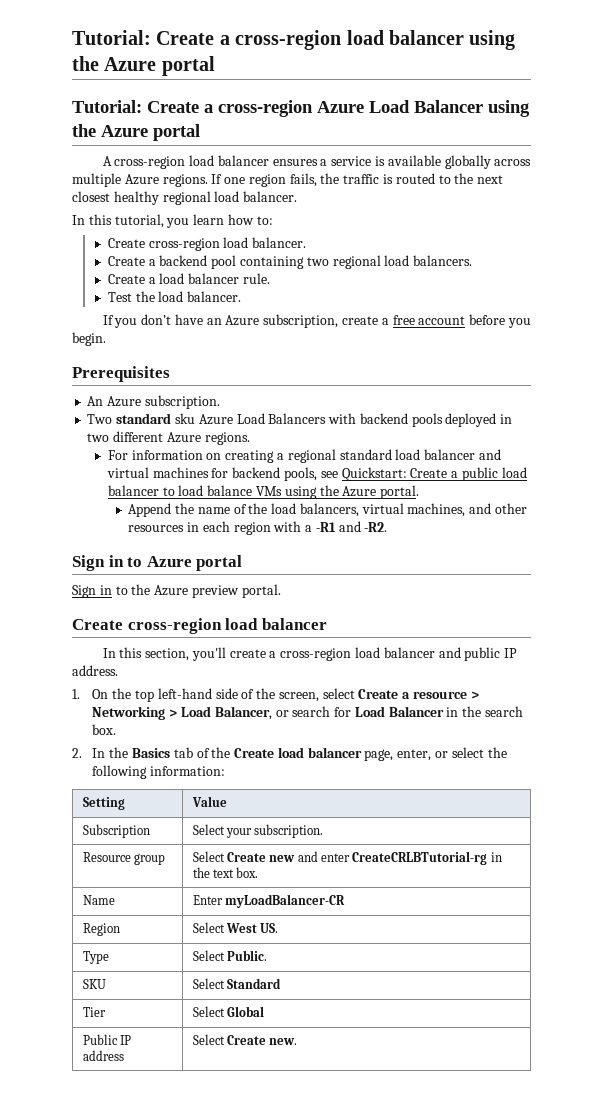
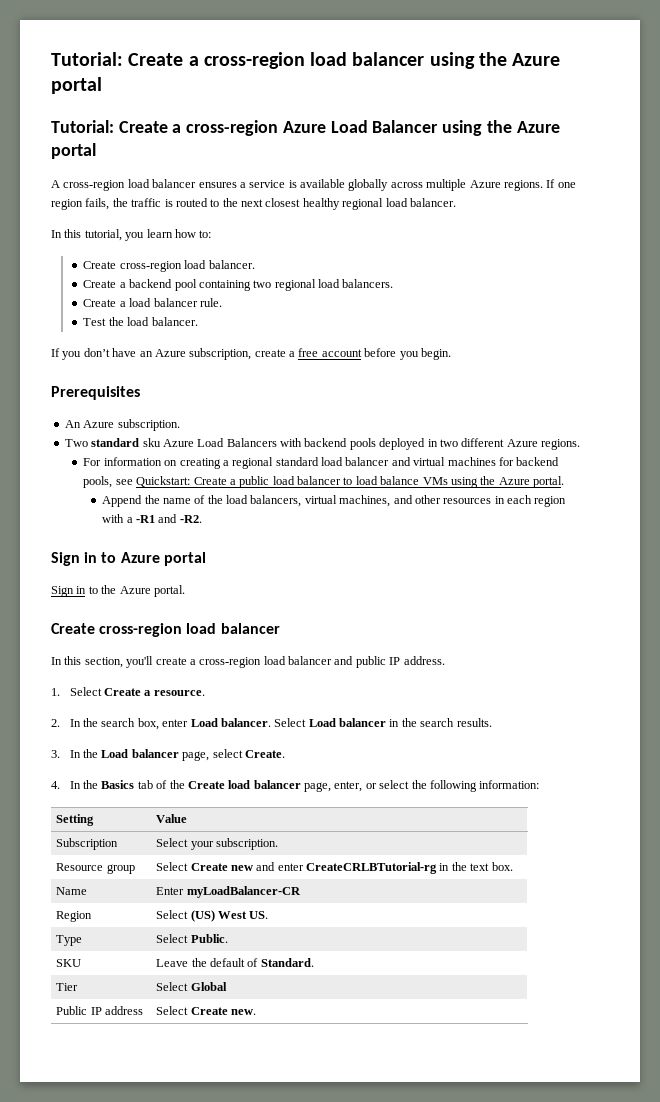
[191,585,239,598] preview -> (151, 590) none
[92,688,479,702] [92,706,524,720] [92,724,117,735] [72,748,82,758] On the top left-hand side of the screen, select Create a resource > Networking > Load Balancer, or search for Load Balancer in the search box. // 2. -> [69,687,205,696] [51,718,492,730] [51,749,285,761] [51,781,60,789] Select Create a resource. // 2. In the search box, enter Load balancer. Select Load balancer in the search results. // 3. In the Load balancer page, select Create. // 4.
(225, 927) none -> [190,910,215,922] (US)
[192,978,281,989] Select Standard -> [156,958,314,967] Leave the default of Standard.

